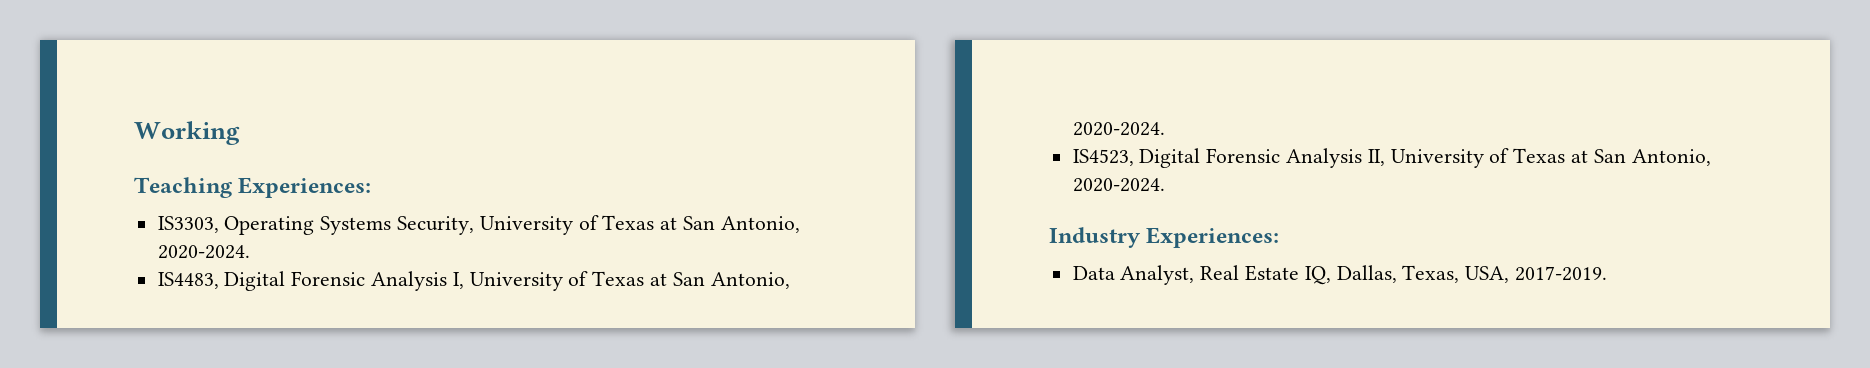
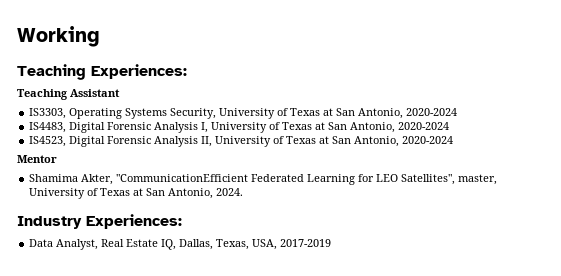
(372, 187) none -> [17,89,120,100] // Teaching Assistant
[157,245,250,259] 2020-2024. -> [406,108,458,116] 2020-2024
[1072,122,1165,136] 2020-2024. -> [398,122,450,130] 2020-2024
[1072,178,1165,192] 2020-2024. -> [402,136,454,144] [17,155,57,163] [29,174,498,185] [29,188,244,199] 2020-2024 // Mentor // Shamima Akter, "CommunicationEfficient Federated Learning for LEO Satellites", master, University of Texas at San Antonio, 2024.
[1515,266,1608,281] 2017-2019. -> [280,239,332,247] 2017-2019

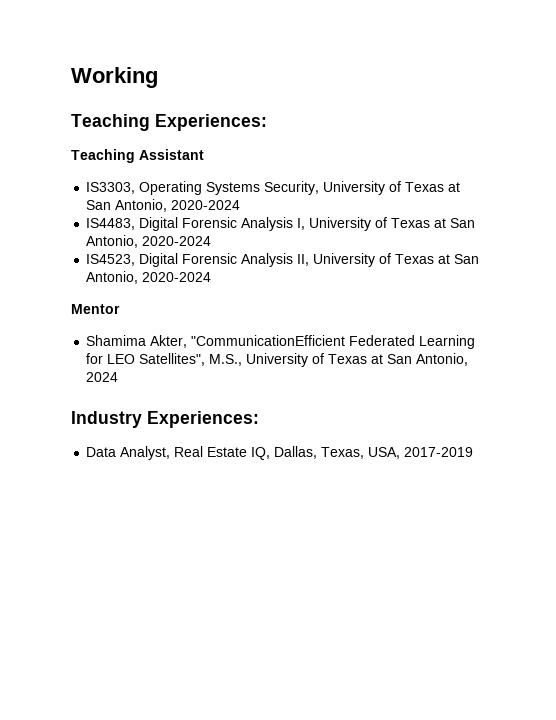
[458,174,498,185] [29,188,244,199] master, University of Texas at San Antonio, 2024. -> [209,353,469,367] [86,372,119,382] M.S., University of Texas at San Antonio, 2024

